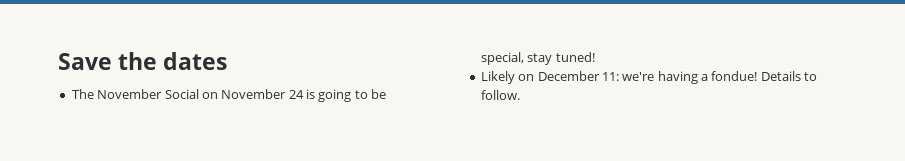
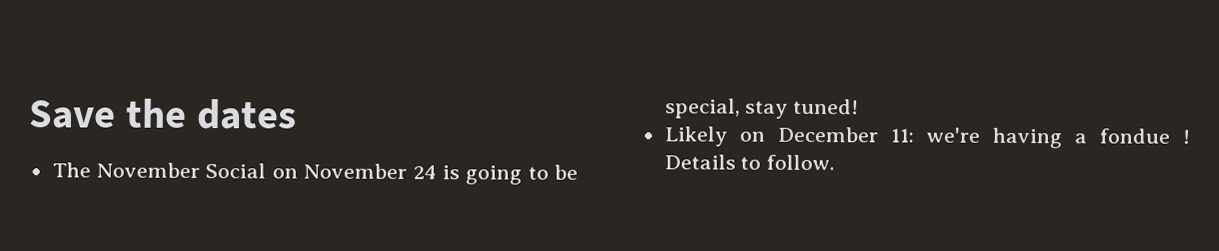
[711,71,758,81] fondue! -> [1098,128,1190,144] fondue !

